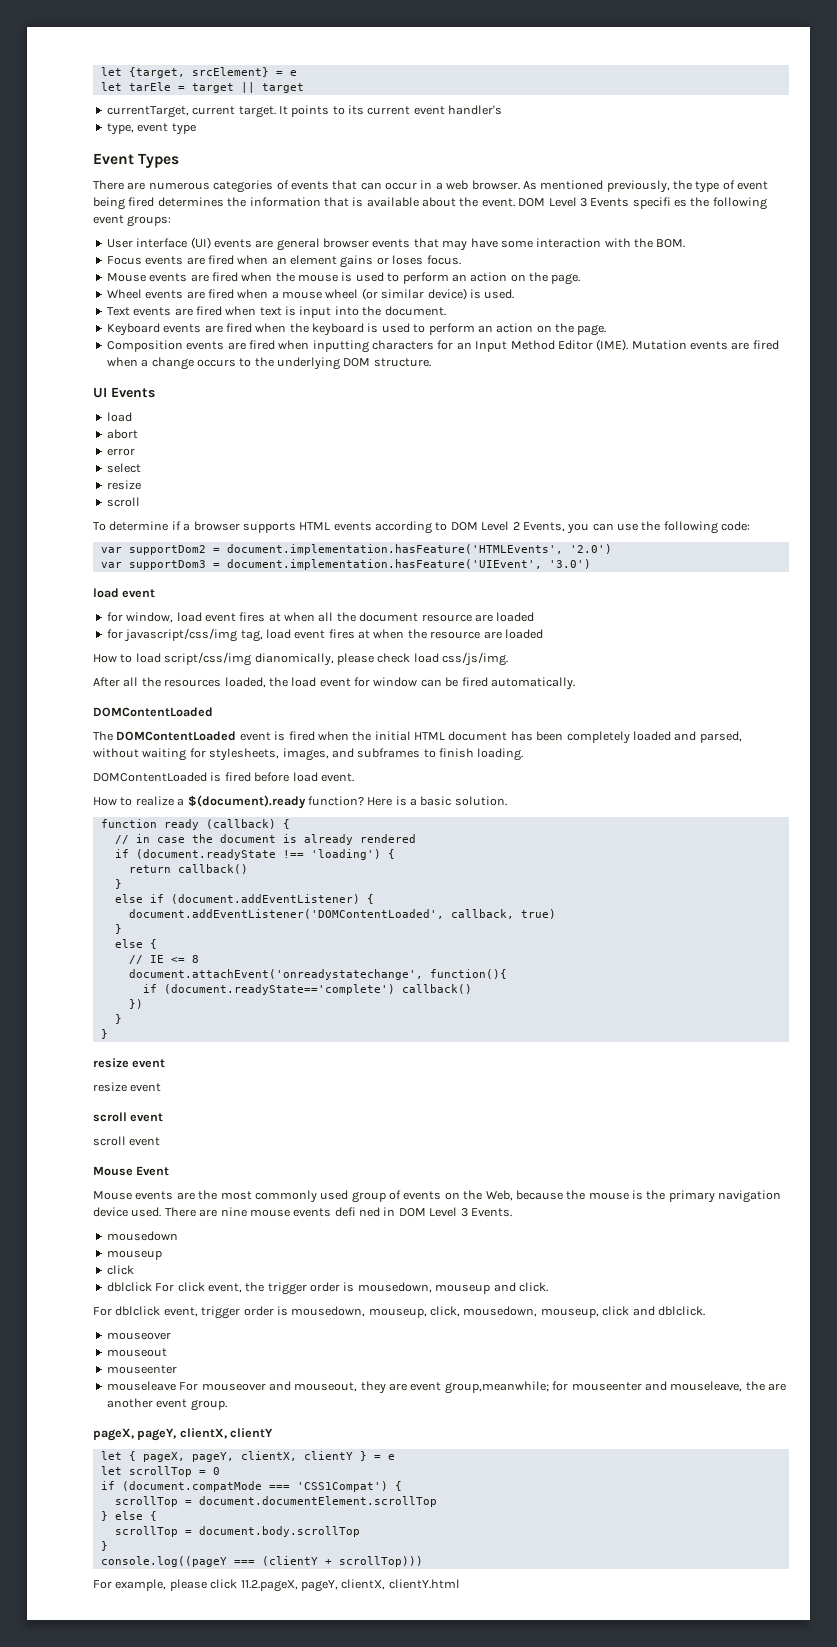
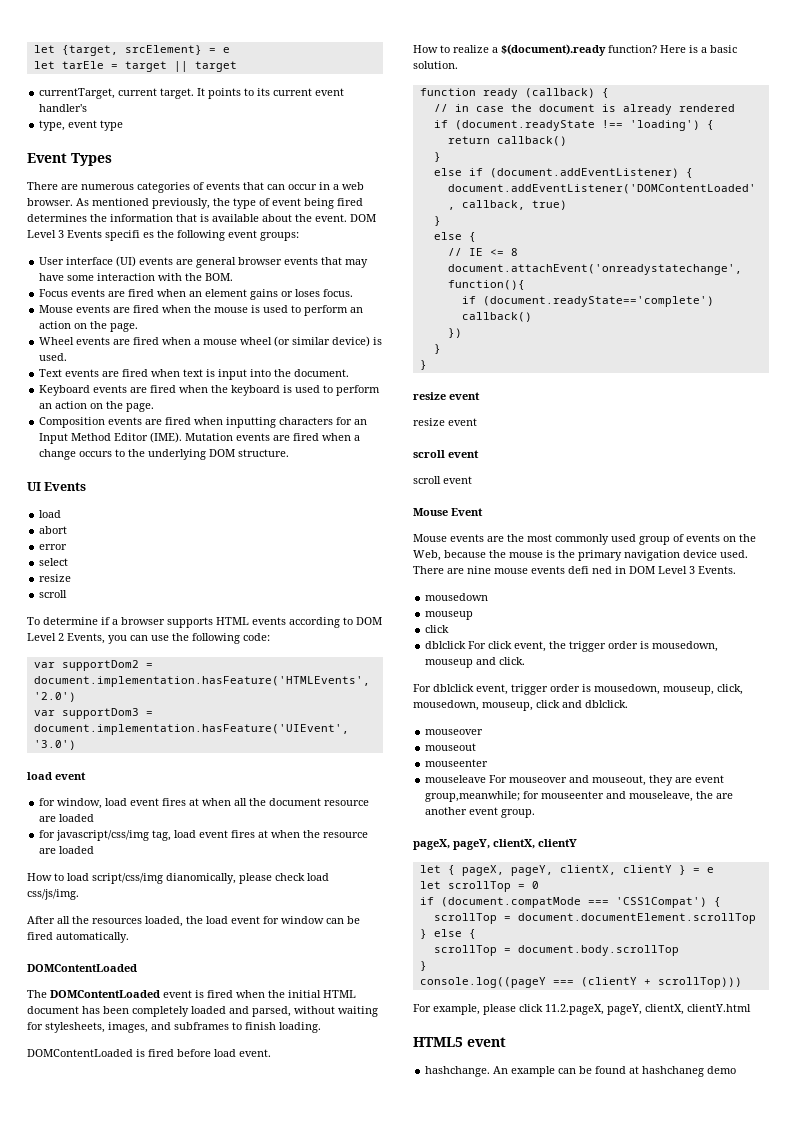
(460, 1584) none -> [413,1037,506,1047] [425,1066,737,1077] // HTML5 event // hashchange. An example can be found at hashchaneg demo

